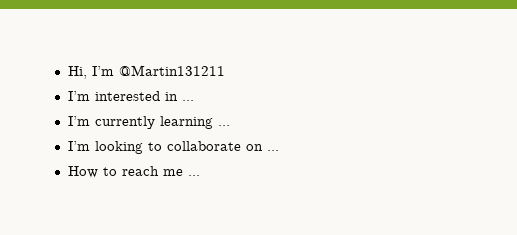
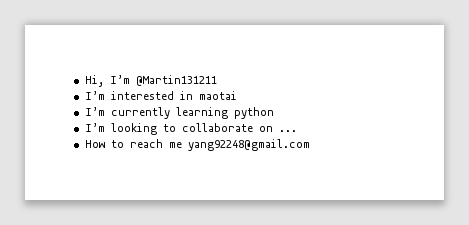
[181,100,194,101] ... -> [198,91,237,100] maotai
[217,125,230,126] ... -> [233,107,274,119] python
[187,175,200,176] ... -> [187,139,310,151] yang92248@gmail.com

